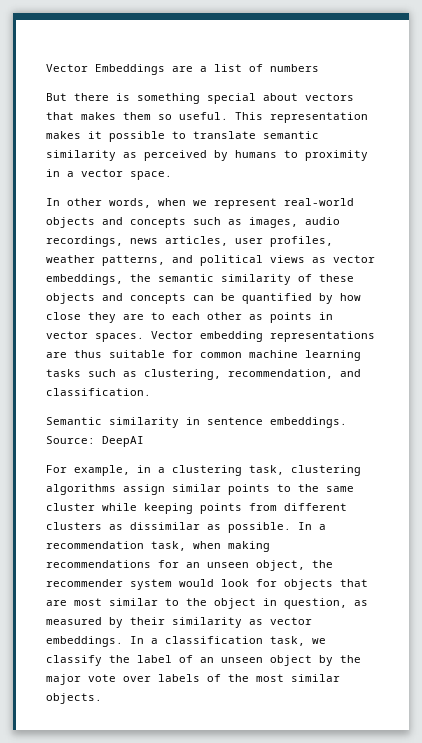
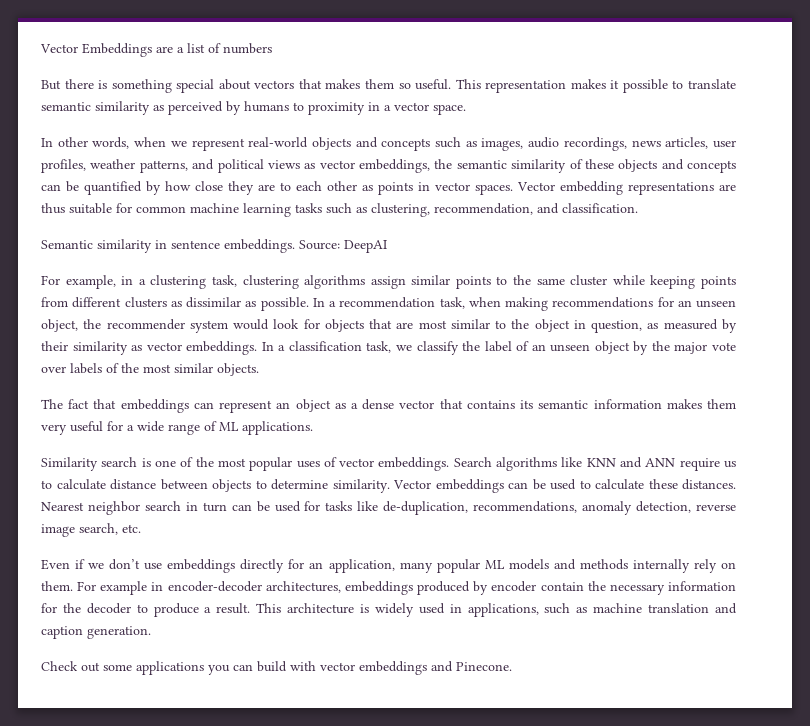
(102, 698) none -> [41,399,736,413] [41,421,313,435] [41,457,736,471] [41,479,736,493] [41,501,736,515] [41,523,141,537] [41,559,736,573] [41,581,736,595] [41,603,738,617] [41,626,151,639] [41,661,512,675] // The fact that embeddings can represent an object as a dense vector that contains its semantic information makes them very useful for a wide range of ML applications. // Similarity search is one of the most popular uses of vector embeddings. Search algorithms like KNN and ANN require us to calculate distance between objects to determine similarity. Vector embeddings can be used to calculate these distances. Nearest neighbor search in turn can be used for tasks like de-duplication, recommendations, anomaly detection, reverse image search, etc. // Even if we don’t use embeddings directly for an application, many popular ML models and methods internally rely on them. For example in encoder-decoder architectures, embeddings produced by encoder contain the necessary information for the decoder to produce a result. This architecture is widely used in applications, such as machine translation and caption generation. // Check out some applications you can build with vector embeddings and Pinecone.

